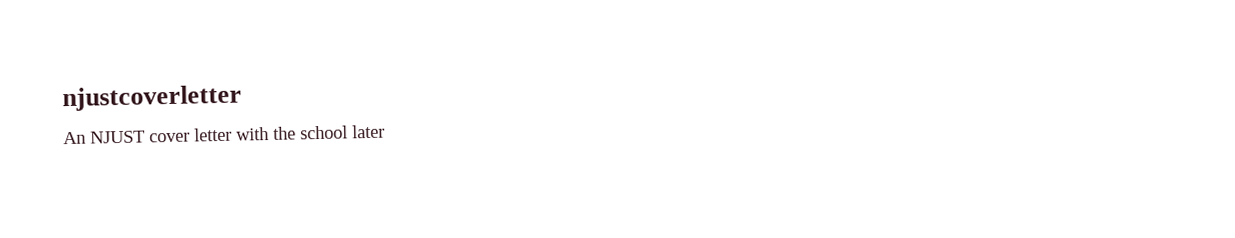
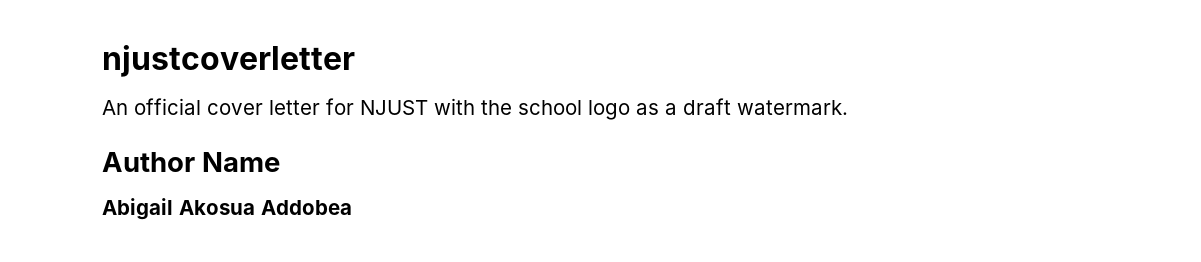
[90,130,145,144] NJUST -> [134,98,201,115] official
(232, 134) none -> [326,98,428,115] for NJUST
[352,124,385,139] later -> [588,98,848,120] [102,152,281,172] [102,198,352,220] logo as a draft watermark. // Author Name // Abigail Akosua Addobea

